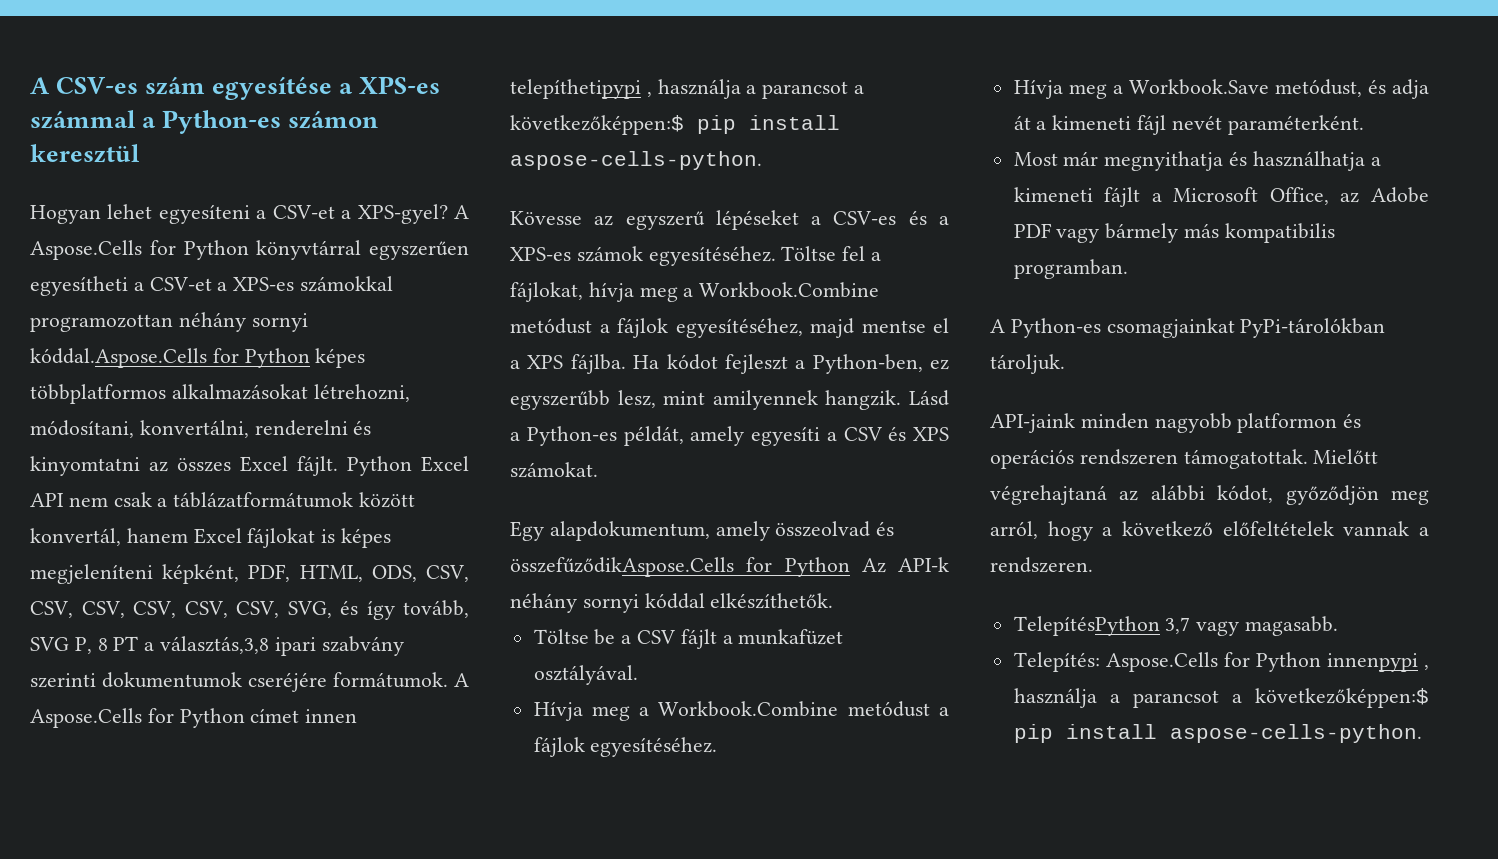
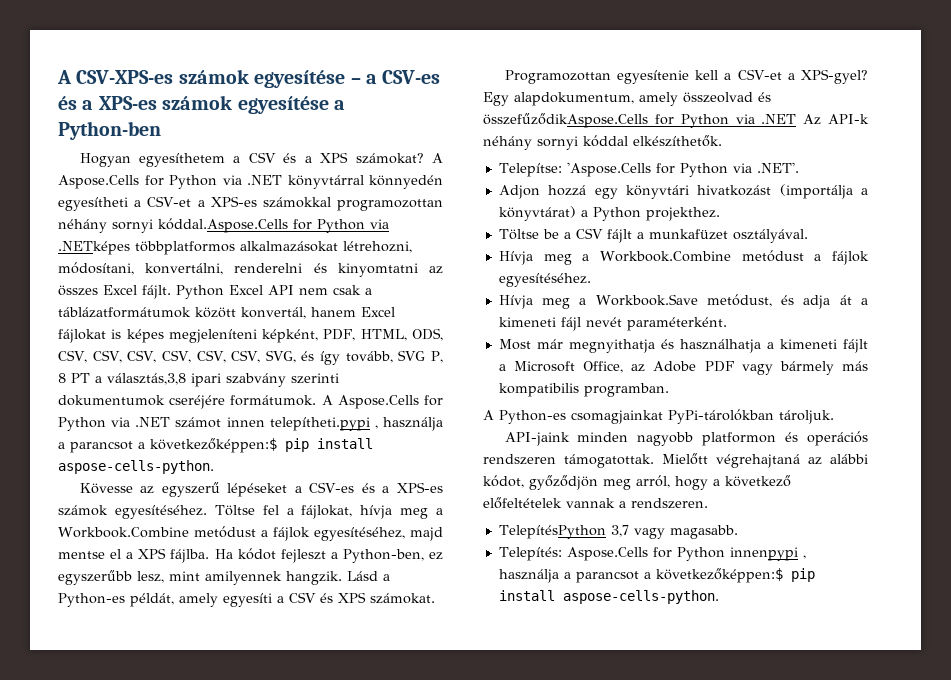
[30,76,441,100] [30,110,379,134] [30,144,140,163] [30,204,470,224] [30,240,469,260] A CSV-es szám egyesítése a XPS-es számmal a Python-es számon keresztül // Hogyan lehet egyesíteni a CSV-et a XPS-gyel? A Aspose.Cells for Python könyvtárral egyszerűen -> [57,69,441,88] [58,95,345,114] [58,121,161,140] [79,152,443,167] [58,175,443,189] A CSV-XPS-es számok egyesítése – a CSV-es és a XPS-es számok egyesítése a Python-ben // Hogyan egyesíthetem a CSV és a XPS számokat? A Aspose.Cells for Python via .NET könyvtárral könnyedén
[315,348,366,368] képes -> [370,219,389,229] [58,241,130,255] via .NETképes
[250,709,358,723] [510,79,641,99] címet innen telepíthetipypi -> [111,417,370,431] via .NET számot innen telepítheti.pypi
(598, 470) none -> [504,69,868,84] Programozottan egyesítenie kell a CSV-et a XPS-gyel?
(850, 567) none -> [735,114,797,124] via .NET
(834, 601) none -> [498,162,799,177] [498,184,868,199] [498,206,720,221] // Telepítse: 'Aspose.Cells for Python via .NET'. // Adjon hozzá egy könyvtári hivatkozást (importálja a könyvtárat) a Python projekthez.

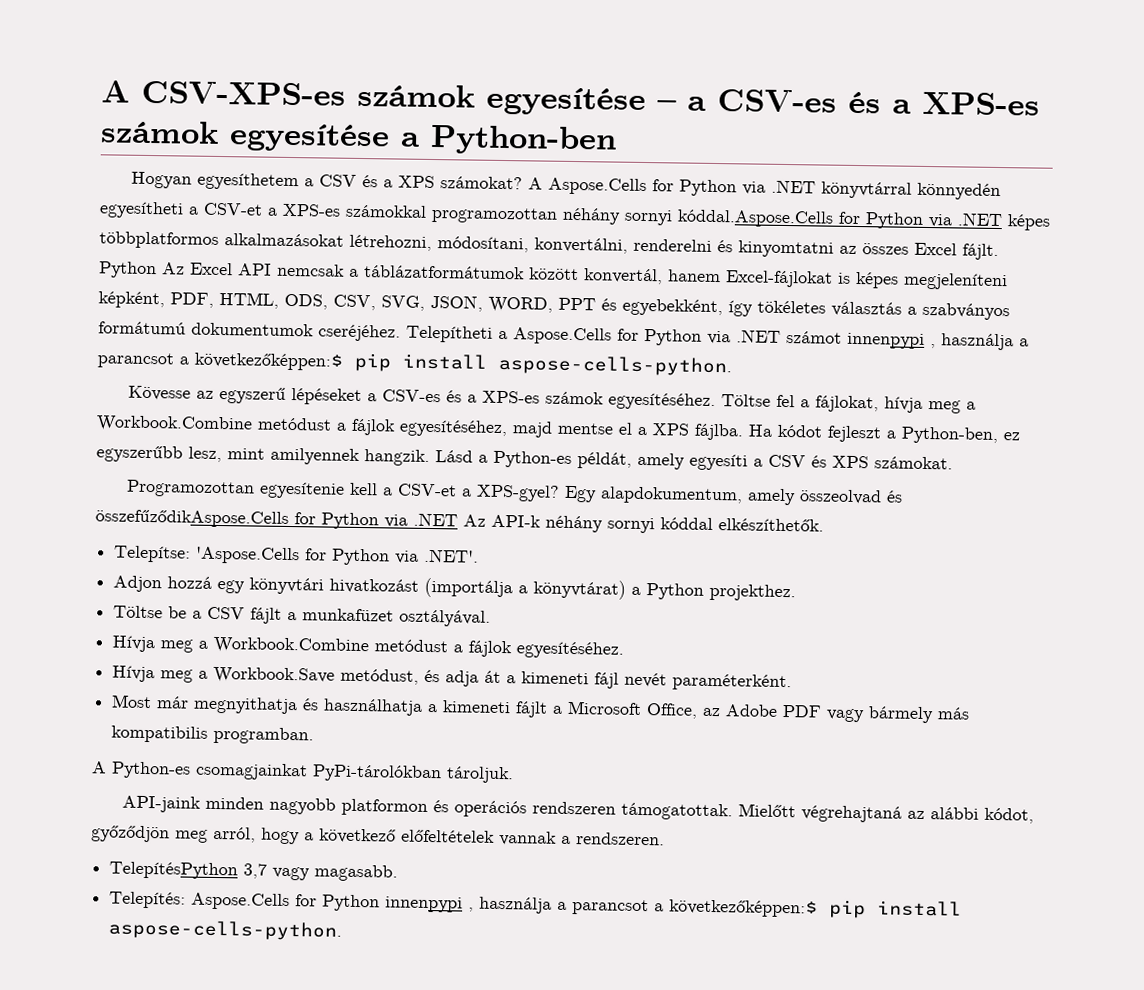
[58,241,130,255] .NETképes -> [957,212,1051,231] .NET képes
(224, 292) none -> [162,262,185,275] Az
[299,285,361,295] nem csak -> [277,263,345,277] nemcsak
[361,307,395,317] [58,329,106,343] Excel fájlokat -> [725,270,833,288] Excel-fájlokat
[92,350,444,365] [58,373,339,387] [58,395,333,409] CSV, CSV, CSV, CSV, CSV, SVG, és így tovább, SVG P, 8 PT a választás,3,8 ipari szabvány szerinti dokumentumok cseréjére formátumok. A -> [381,294,1010,321] [98,321,508,343] SVG, JSON, WORD, PPT és egyebekként, így tökéletes választás a szabványos formátumú dokumentumok cseréjéhez. Telepítheti a
[226,417,370,431] innen telepítheti.pypi -> [847,332,925,349] innenpypi

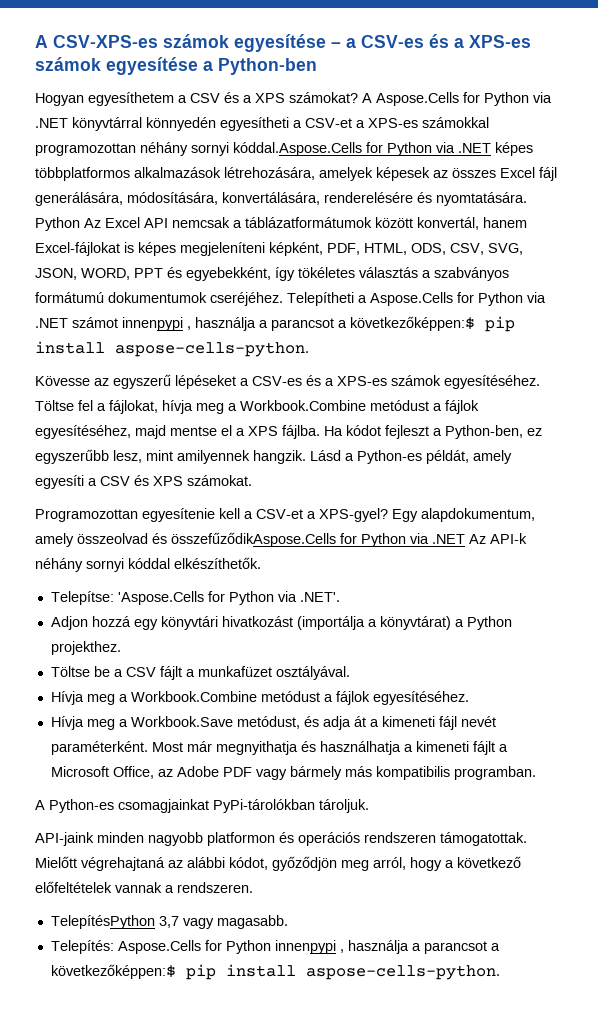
[224,233,999,261] alkalmazásokat létrehozni, módosítani, konvertálni, renderelni és kinyomtatni az összes Excel fájlt. -> [134,167,557,181] [35,192,527,206] alkalmazások létrehozására, amelyek képesek az összes Excel fájl generálására, módosítására, konvertálására, renderelésére és nyomtatására.
(793, 682) // -> (148, 748) none

